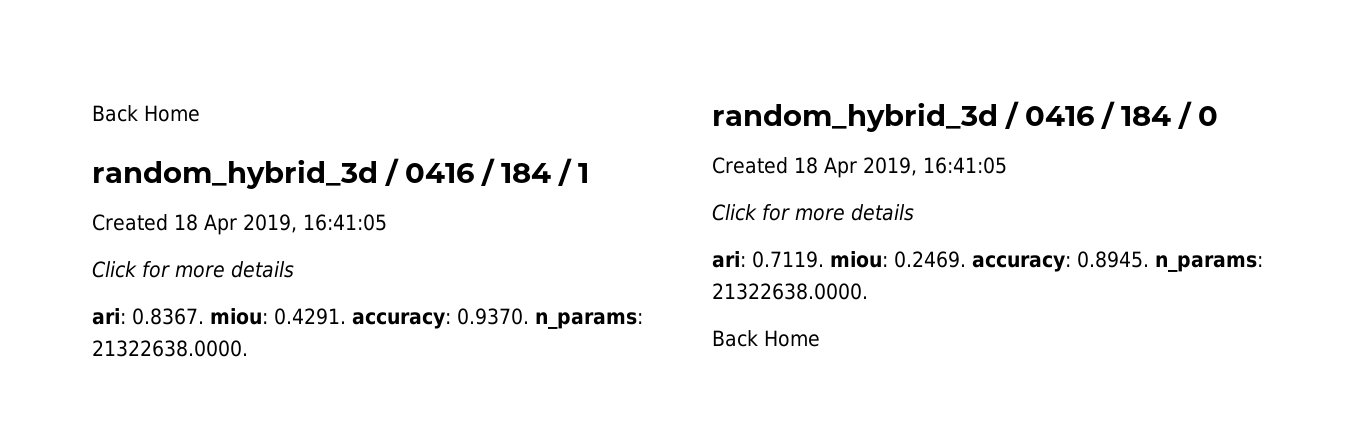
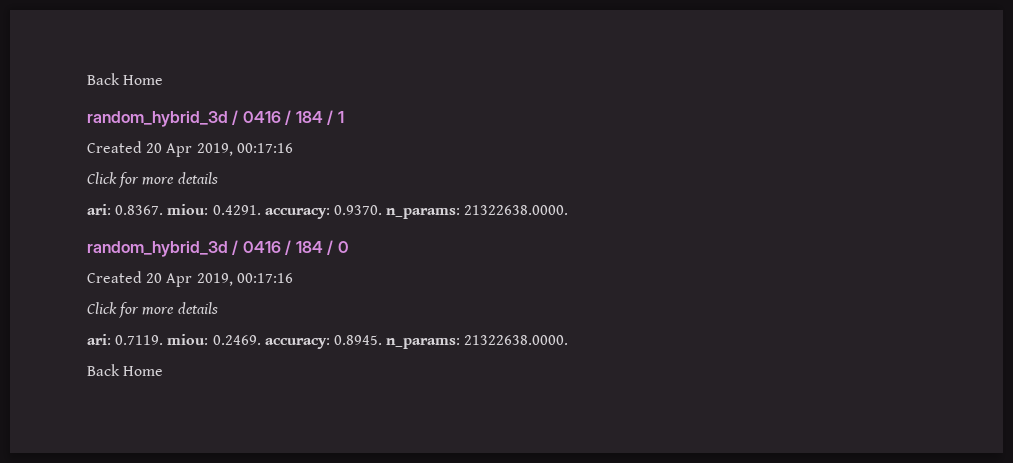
[174,214,387,235] 18 Apr 2019, 16:41:05 -> [146,143,293,157] 20 Apr 2019, 00:17:16
[794,157,1007,178] 18 Apr 2019, 16:41:05 -> [146,273,293,287] 20 Apr 2019, 00:17:16

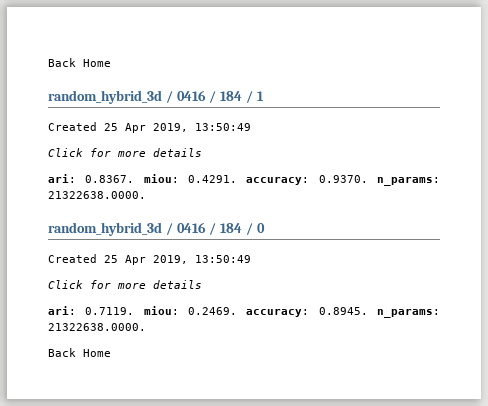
[146,143,293,157] 20 Apr 2019, 00:17:16 -> [104,123,251,133] 25 Apr 2019, 13:50:49
[146,273,293,287] 20 Apr 2019, 00:17:16 -> [104,255,251,265] 25 Apr 2019, 13:50:49

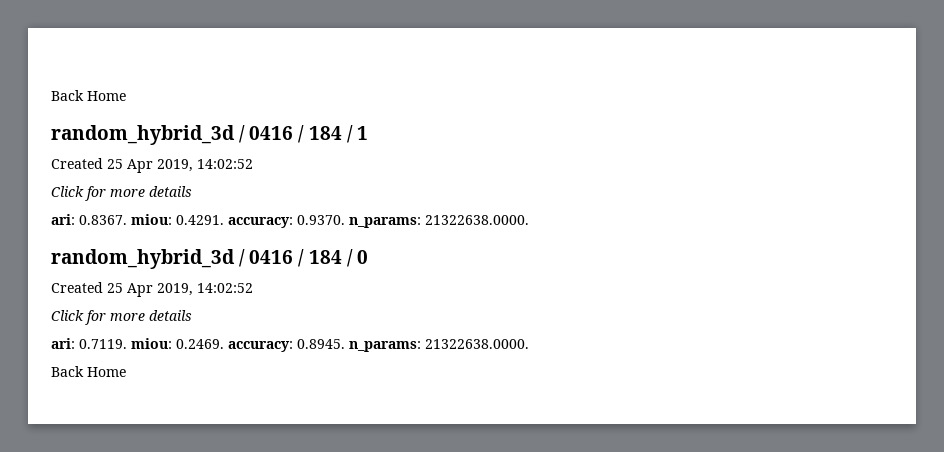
[195,123,251,131] 13:50:49 -> [197,159,253,169] 14:02:52
[195,255,251,263] 13:50:49 -> [197,283,253,293] 14:02:52

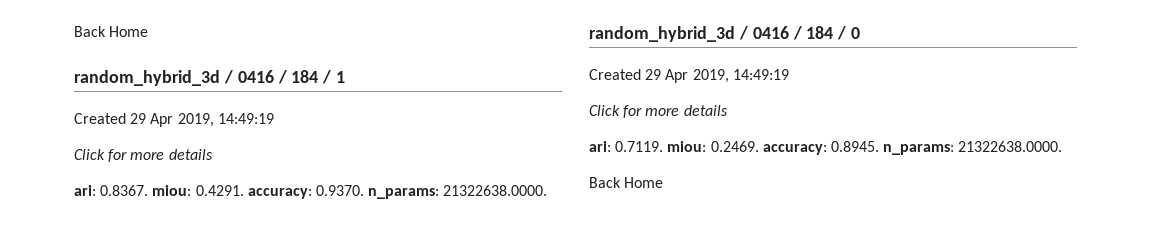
[107,159,253,173] 25 Apr 2019, 14:02:52 -> [130,113,274,127] 29 Apr 2019, 14:49:19
[107,283,253,297] 25 Apr 2019, 14:02:52 -> [645,69,789,83] 29 Apr 2019, 14:49:19

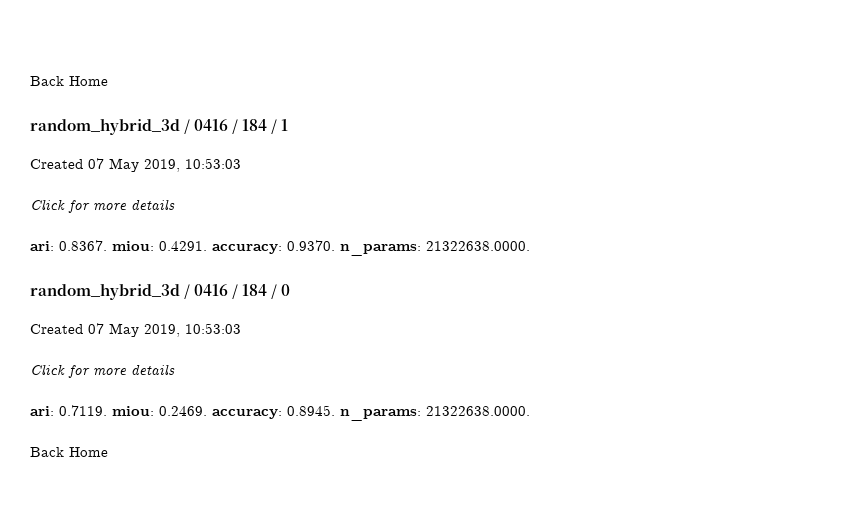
[130,113,274,127] 29 Apr 2019, 14:49:19 -> [88,158,241,172] 07 May 2019, 10:53:03
[645,69,789,83] 29 Apr 2019, 14:49:19 -> [88,323,241,337] 07 May 2019, 10:53:03

